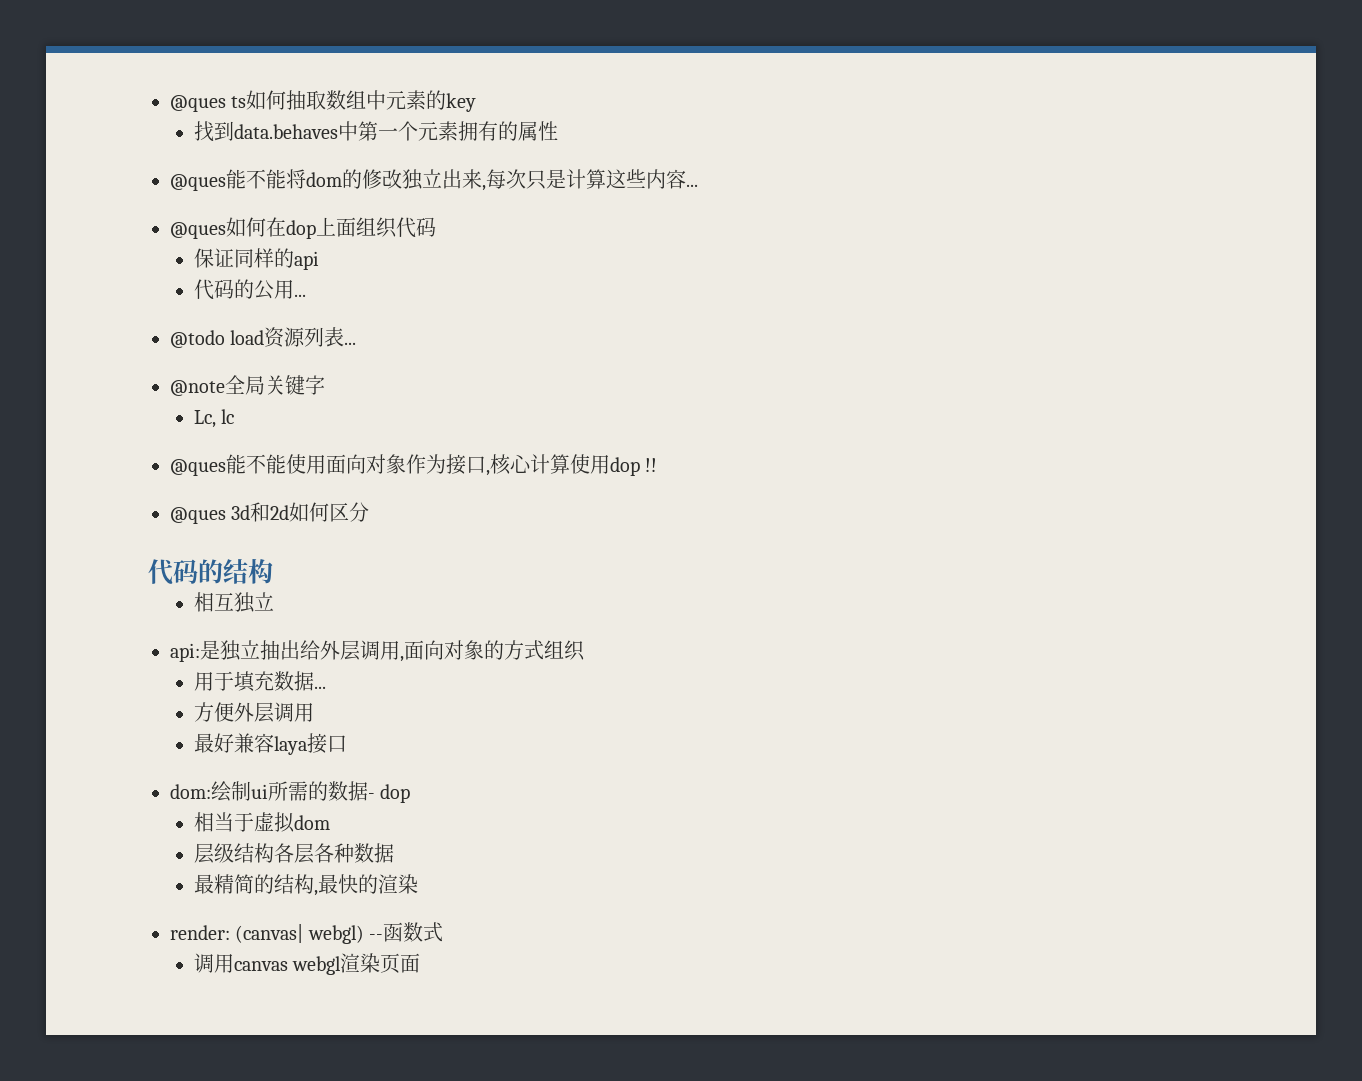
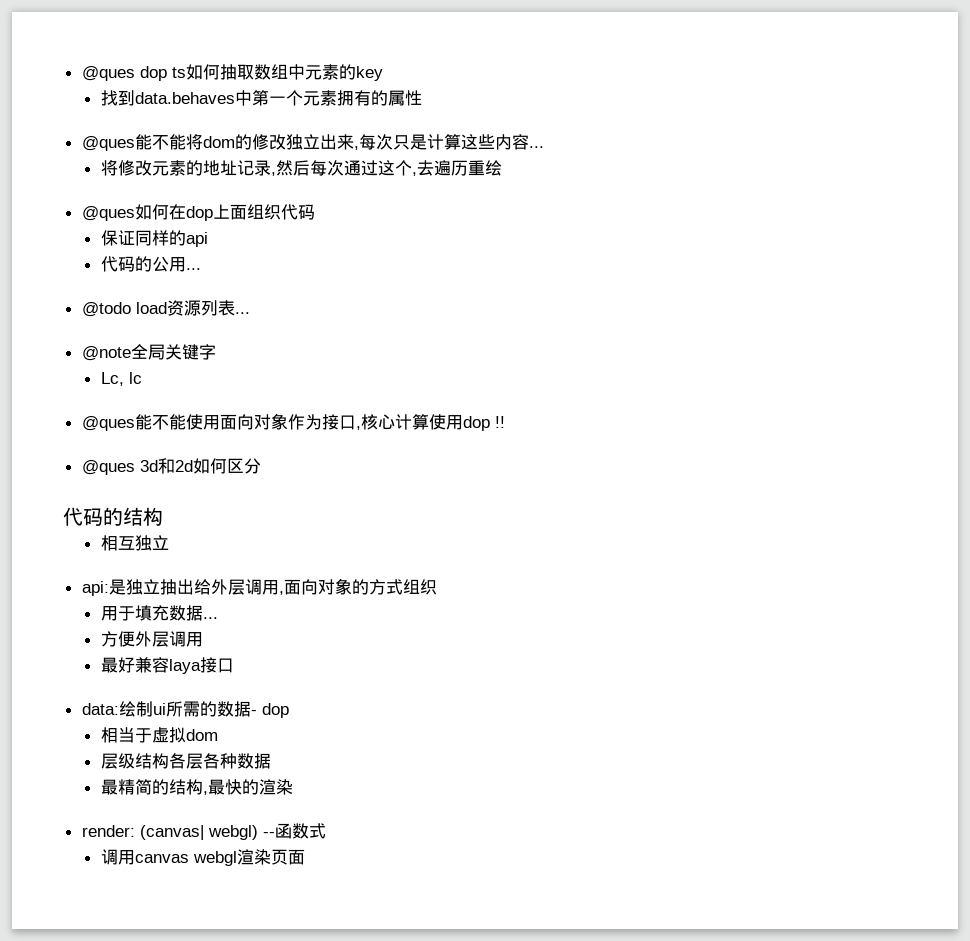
[170,95,226,112] @ques -> [81,66,167,81] @ques dop
(698, 185) none -> [100,160,502,176] // 将修改元素的地址记录,然后每次通过这个,去遍历重绘
[170,784,211,799] dom: -> [81,703,119,715] data:

